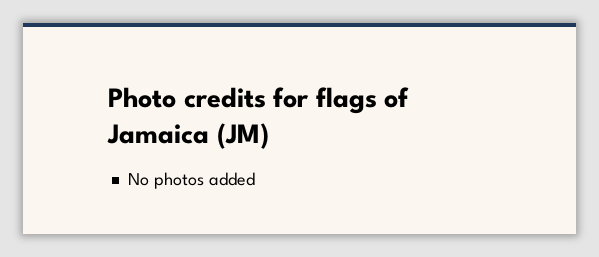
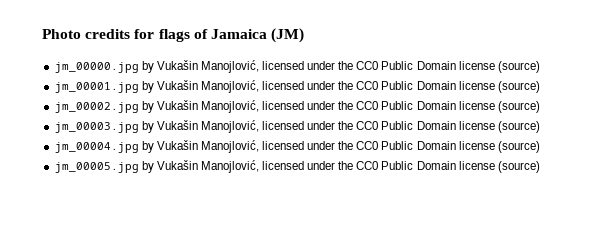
[127,172,255,189] No photos added -> [54,60,540,73] [54,80,540,93] [54,100,540,113] [54,120,540,133] [54,140,540,153] [54,160,540,173] jm_00000.jpg by Vukašin Manojlović, licensed under the CC0 Public Domain license (source) // jm_00001.jpg by Vukašin Manojlović, licensed under the CC0 Public Domain license (source) // jm_00002.jpg by Vukašin Manojlović, licensed under the CC0 Public Domain license (source) // jm_00003.jpg by Vukašin Manojlović, licensed under the CC0 Public Domain license (source) // jm_00004.jpg by Vukašin Manojlović, licensed under the CC0 Public Domain license (source) // jm_00005.jpg by Vukašin Manojlović, licensed under the CC0 Public Domain license (source)

